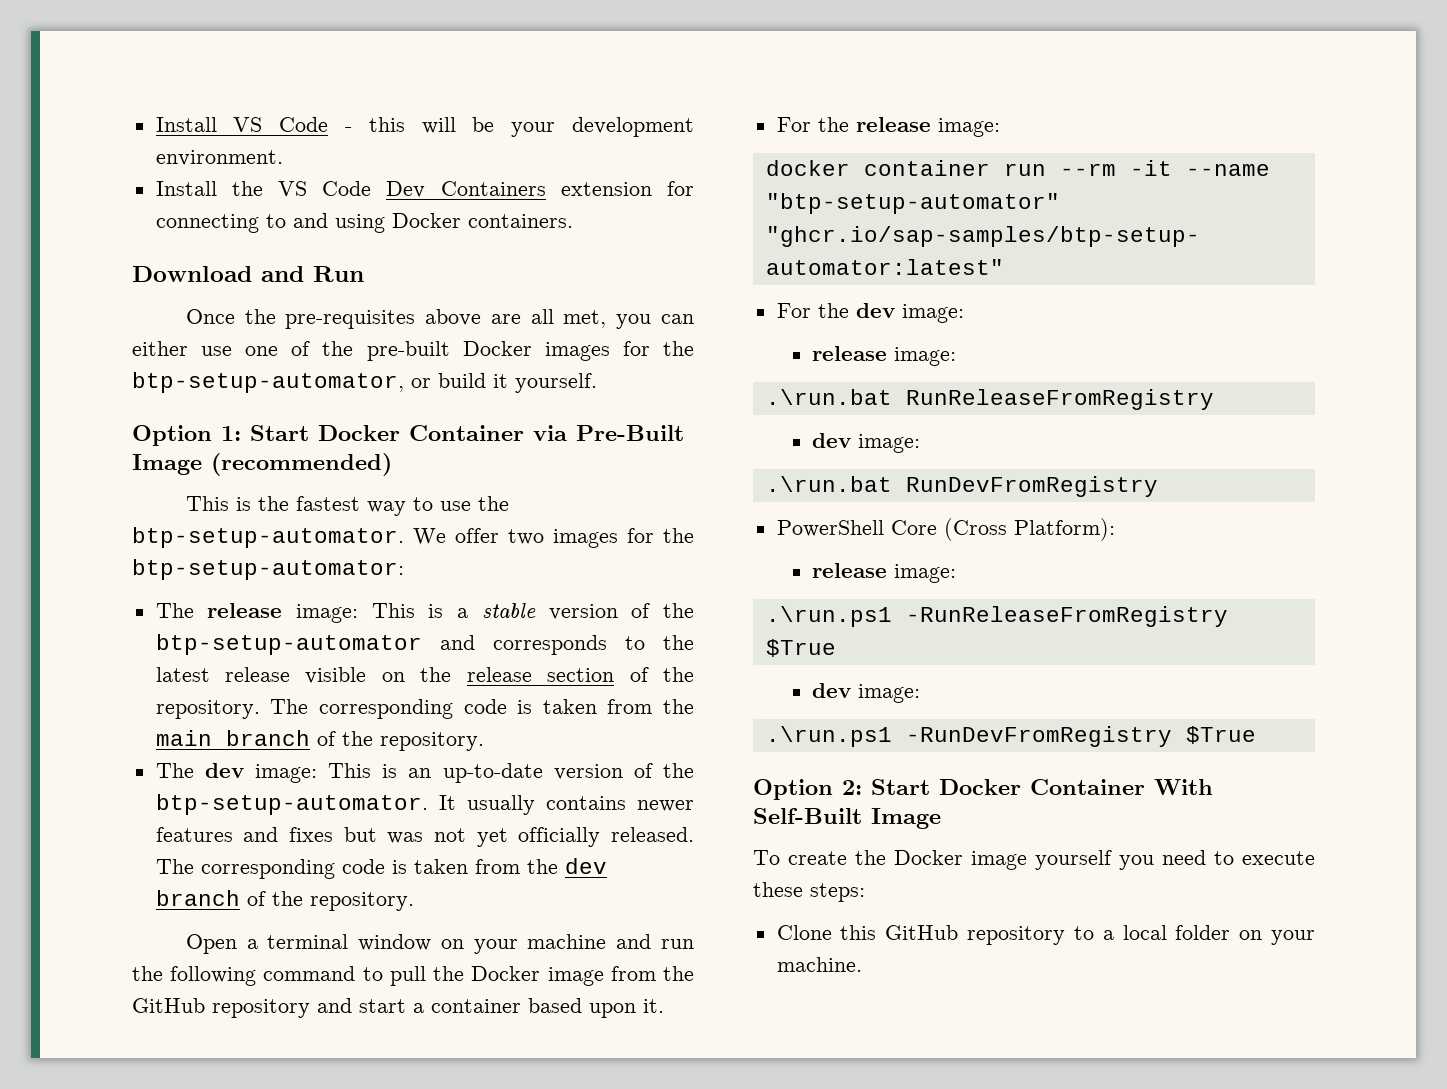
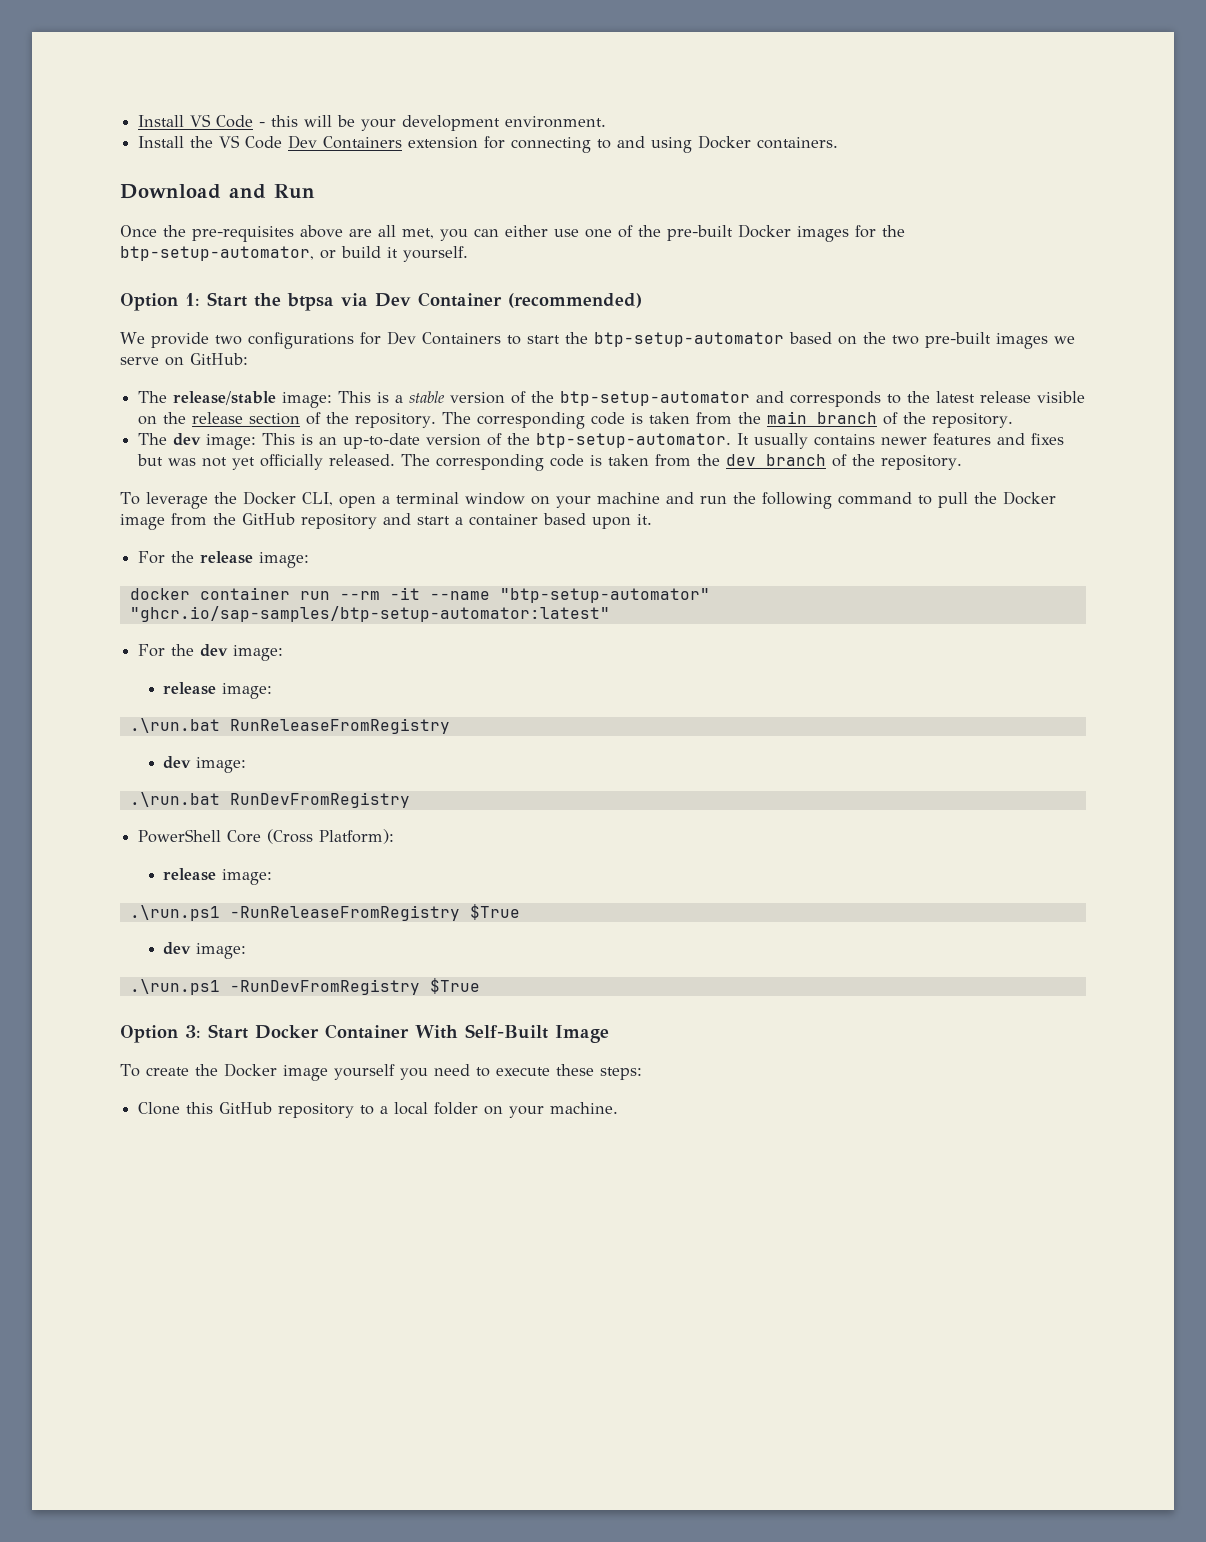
[318,425,684,441] [132,453,392,476] [185,496,509,516] [132,527,694,548] [132,559,404,580] [155,603,283,618] Docker Container via Pre-Built Image (recommended) // This is the fastest way to use the btp-setup-automator. We offer two images for the btp-setup-automator: // The release -> [254,292,642,311] [120,331,1075,349] [120,353,248,366] [138,391,277,405] the btpsa via Dev Container (recommended) // We provide two configurations for Dev Containers to start the btp-setup-automator based on the two pre-built images we serve on GitHub: // The release/stable
[185,934,237,954] Open -> [120,491,376,509] To leverage the Docker CLI, open
[842,780,862,795] 2: -> [185,1025,201,1038] 3:

